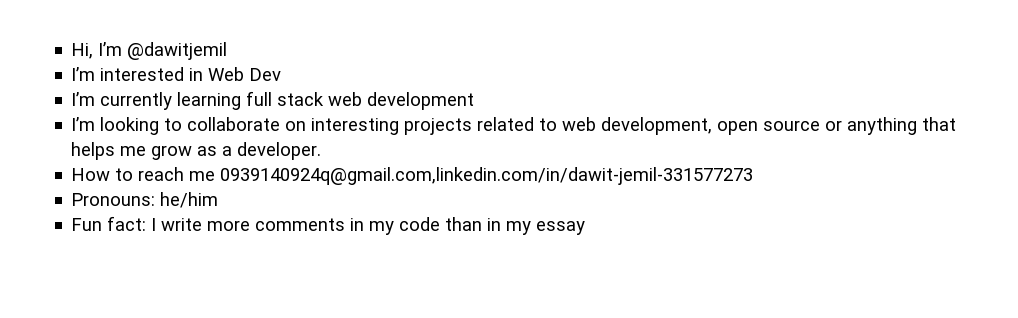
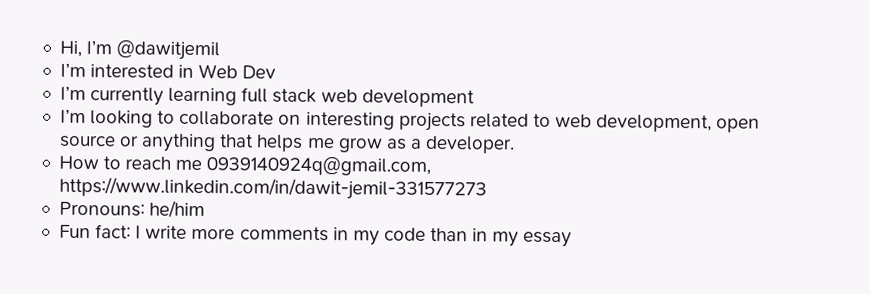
[220,167,754,185] 0939140924q@gmail.com,linkedin.com/in/dawit-jemil-331577273 -> [206,155,432,176] [58,176,487,201] 0939140924q@gmail.com, https://www.linkedin.com/in/dawit-jemil-331577273

